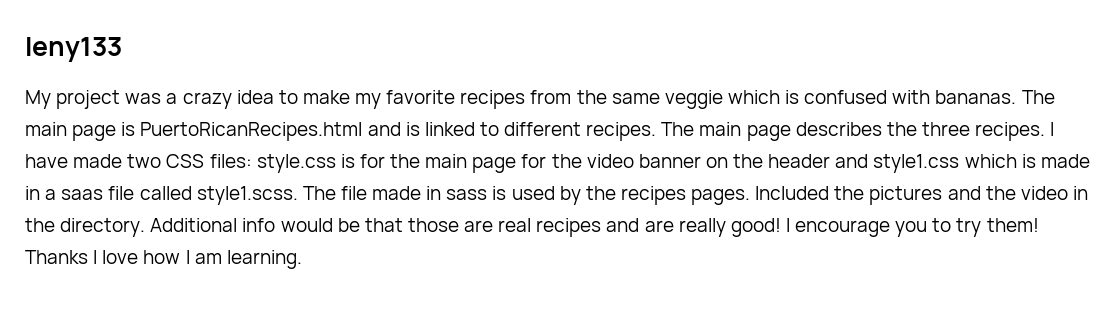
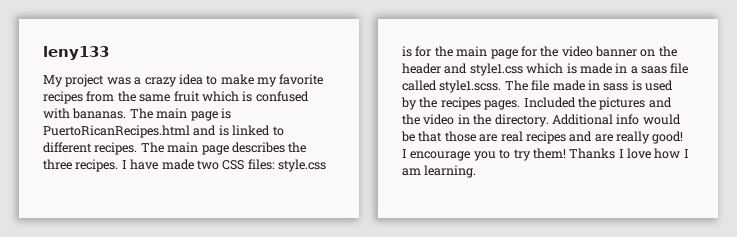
[664,90,723,109] veggie -> [173,91,200,102] fruit

